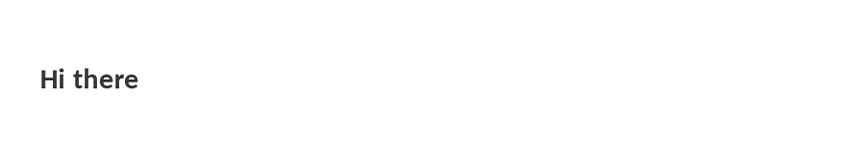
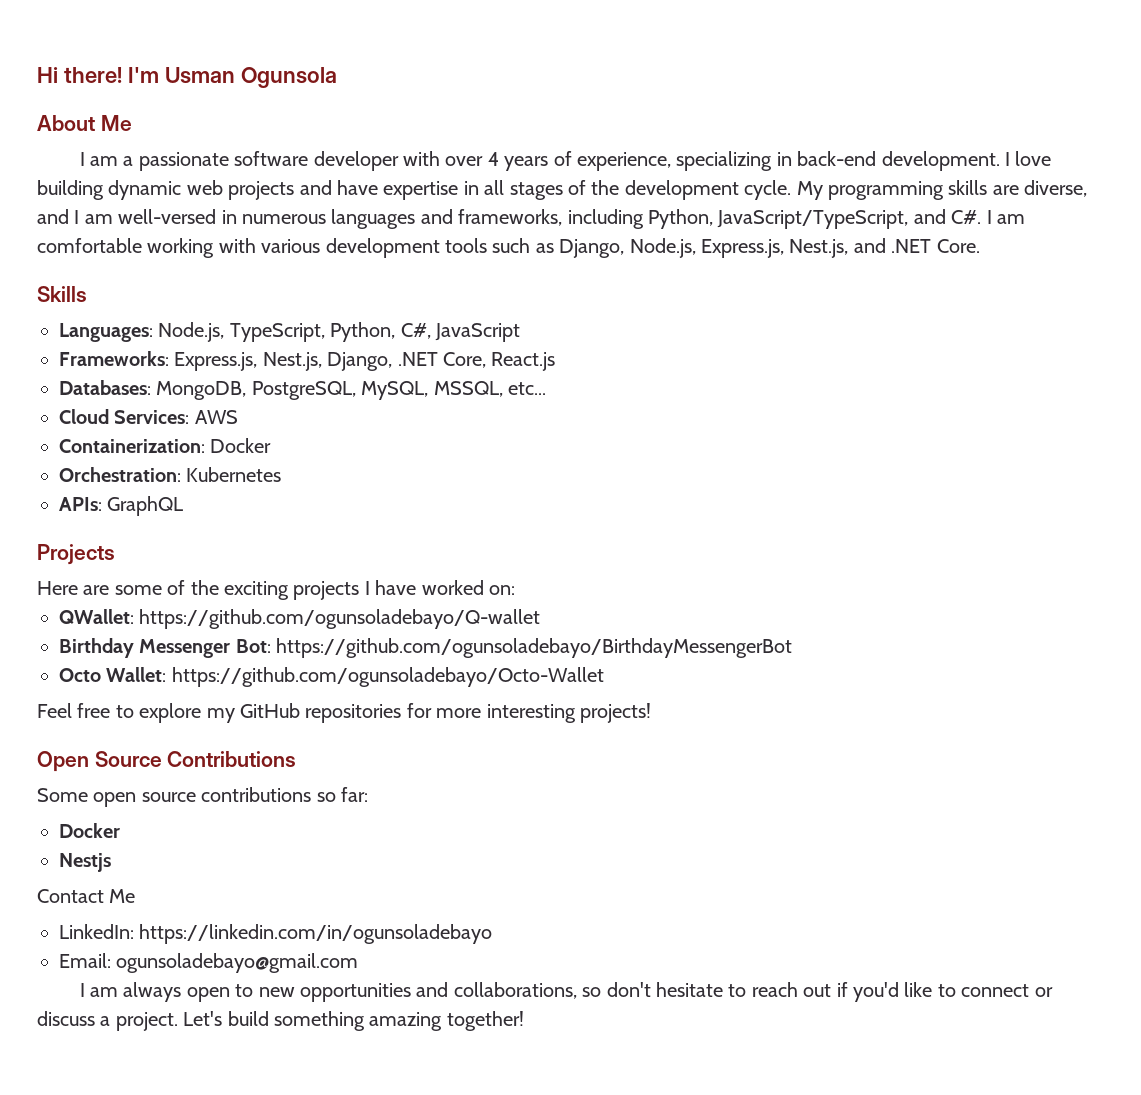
[71,68,140,89] there -> [63,67,337,88] [37,115,132,131] [79,151,1052,171] [37,180,1088,200] [37,209,1025,229] [37,238,980,258] [37,286,87,302] [59,322,520,342] [59,351,556,371] [59,380,546,400] [59,409,238,424] [59,438,272,453] [59,467,282,482] [59,496,184,516] [37,544,115,565] [37,580,515,600] [59,609,541,629] [59,638,793,658] [59,667,604,687] [37,703,651,723] [37,751,297,772] [37,787,368,807] [59,823,120,838] [59,853,111,872] [37,889,136,903] [59,924,493,944] [59,953,359,973] [79,982,1053,1002] [37,1011,524,1031] there! I'm Usman Ogunsola // About Me // I am a passionate software developer with over 4 years of experience, specializing in back-end development. I love building dynamic web projects and have expertise in all stages of the development cycle. My programming skills are diverse, and I am well-versed in numerous languages and frameworks, including Python, JavaScript/TypeScript, and C#. I am comfortable working with various development tools such as Django, Node.js, Express.js, Nest.js, and .NET Core. // Skills // Languages: Node.js, TypeScript, Python, C#, JavaScript // Frameworks: Express.js, Nest.js, Django, .NET Core, React.js // Databases: MongoDB, PostgreSQL, MySQL, MSSQL, etc... // Cloud Services: AWS // Containerization: Docker // Orchestration: Kubernetes // APIs: GraphQL // Projects // Here are some of the exciting projects I have worked on: // QWallet: https://github.com/ogunsoladebayo/Q-wallet // Birthday Messenger Bot: https://github.com/ogunsoladebayo/BirthdayMessengerBot // Octo Wallet: https://github.com/ogunsoladebayo/Octo-Wallet // Feel free to explore my GitHub repositories for more interesting projects! // Open Source Contributions // Some open source contributions so far: // Docker // Nestjs // Contact Me // LinkedIn: https://linkedin.com/in/ogunsoladebayo // Email: ogunsoladebayo@gmail.com // I am always open to new opportunities and collaborations, so don't hesitate to reach out if you'd like to connect or discuss a project. Let's build something amazing together!

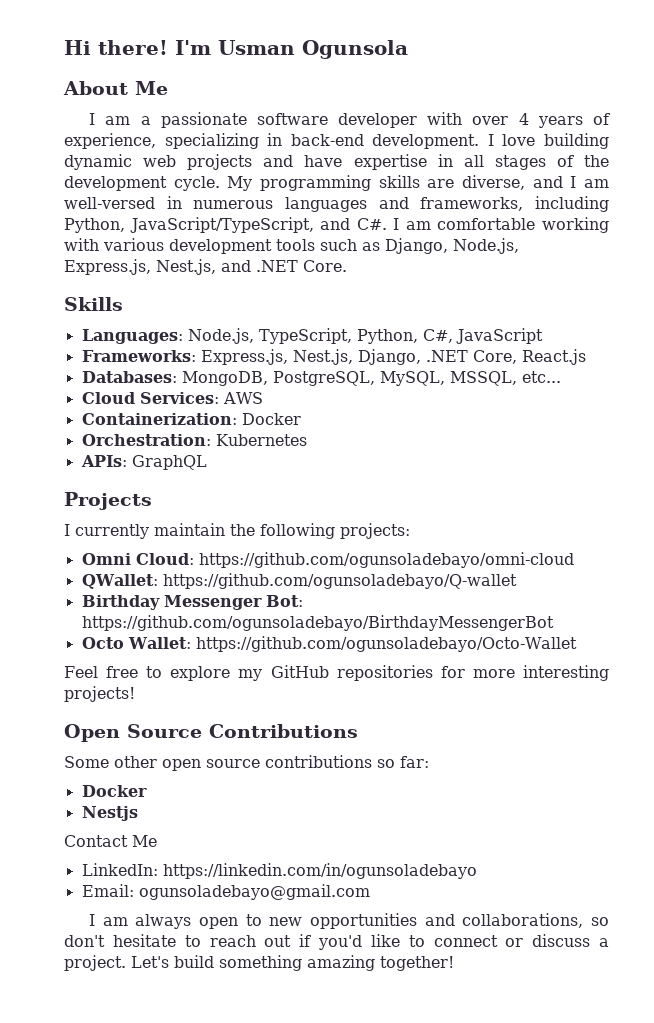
[37,580,515,600] Here are some of the exciting projects I have worked on: -> [64,523,410,539] [81,552,574,568] I currently maintain the following projects: // Omni Cloud: https://github.com/ogunsoladebayo/omni-cloud
(88, 795) none -> [114,756,157,768] other

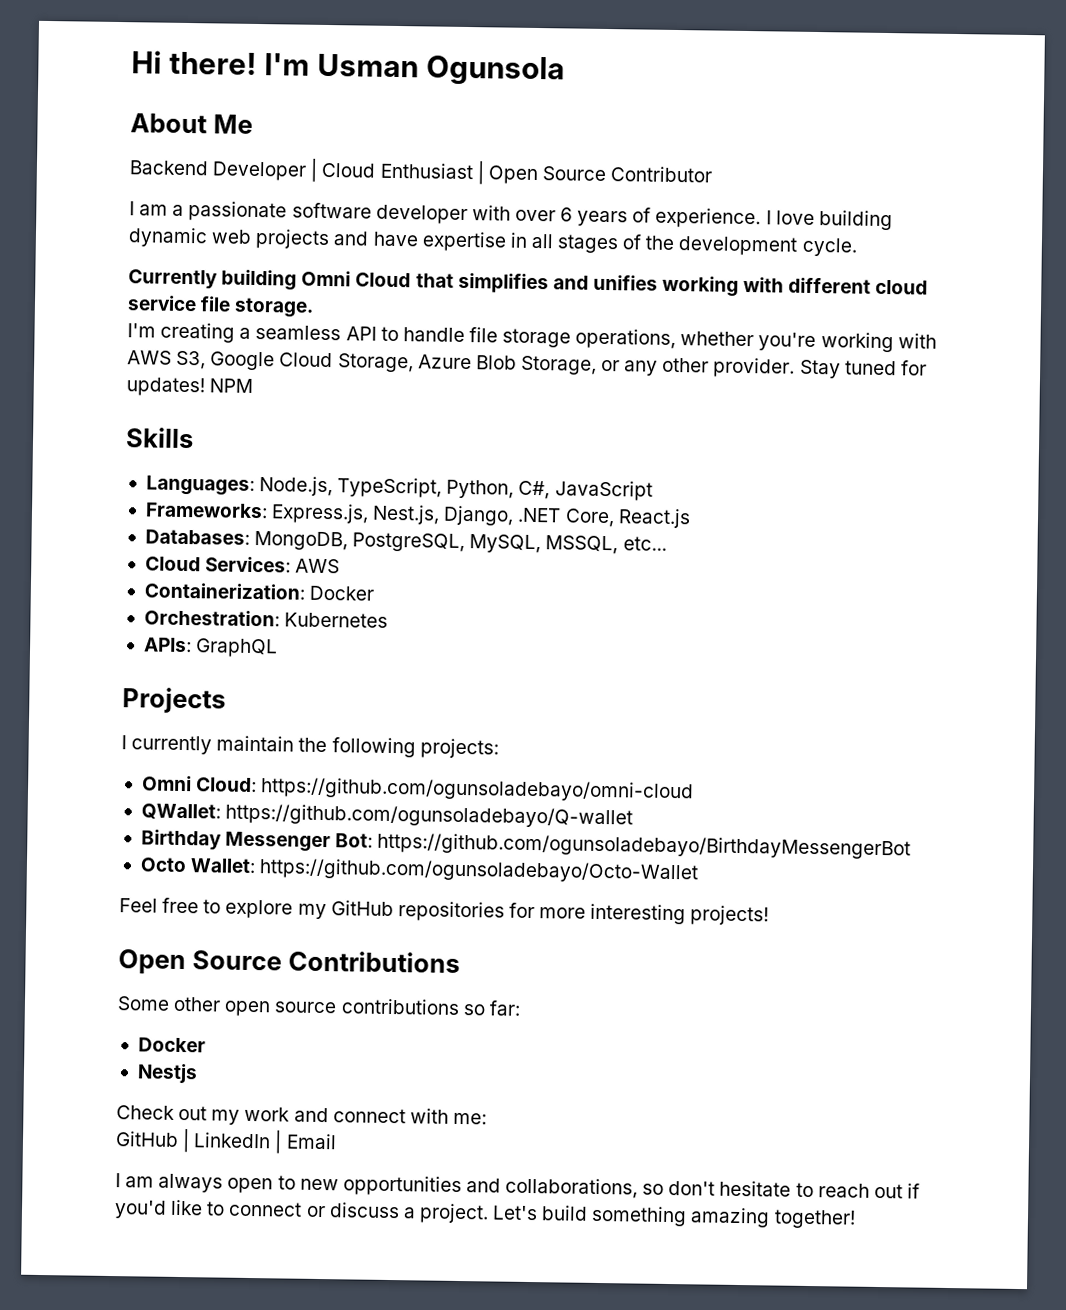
(168, 88) none -> [129,158,713,185] // Backend Developer | Cloud Enthusiast | Open Source Contributor
[518,113,529,125] 4 -> [560,207,574,222] 6
[64,133,480,149] experience, specializing in back-end development. -> [655,207,762,229] experience.
[227,175,610,191] [64,196,609,212] [64,217,609,233] [64,238,519,254] [64,259,347,275] My programming skills are diverse, and I am well-versed in numerous languages and frameworks, including Python, JavaScript/TypeScript, and C#. I am comfortable working with various development tools such as Django, Node.js, Express.js, Nest.js, and .NET Core. -> [128,269,929,297] [127,295,315,318] [127,322,937,353] [127,350,927,379] [126,377,254,397] // Currently building Omni Cloud that simplifies and unifies working with different cloud service file storage. // I'm creating a seamless API to handle file storage operations, whether you're working with AWS S3, Google Cloud Storage, Azure Blob Storage, or any other provider. Stay tuned for updates! NPM
[64,835,157,847] [81,863,477,879] [81,884,370,900] Contact Me // LinkedIn: https://linkedin.com/in/ogunsoladebayo // Email: ogunsoladebayo@gmail.com -> [116,1105,487,1125] [115,1129,337,1154] Check out my work and connect with me: // GitHub | LinkedIn | Email

